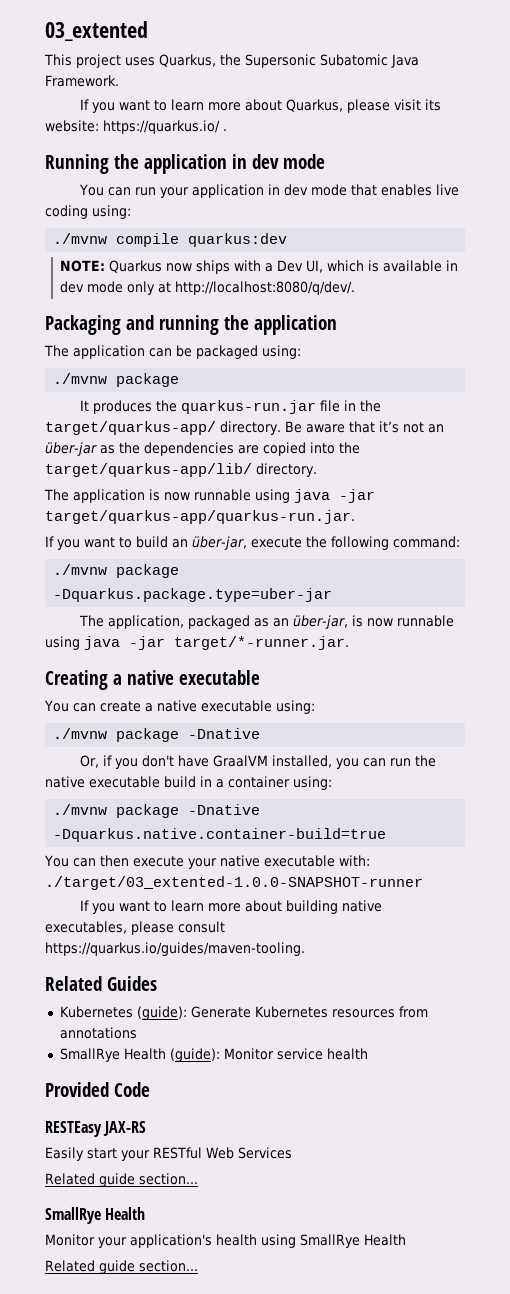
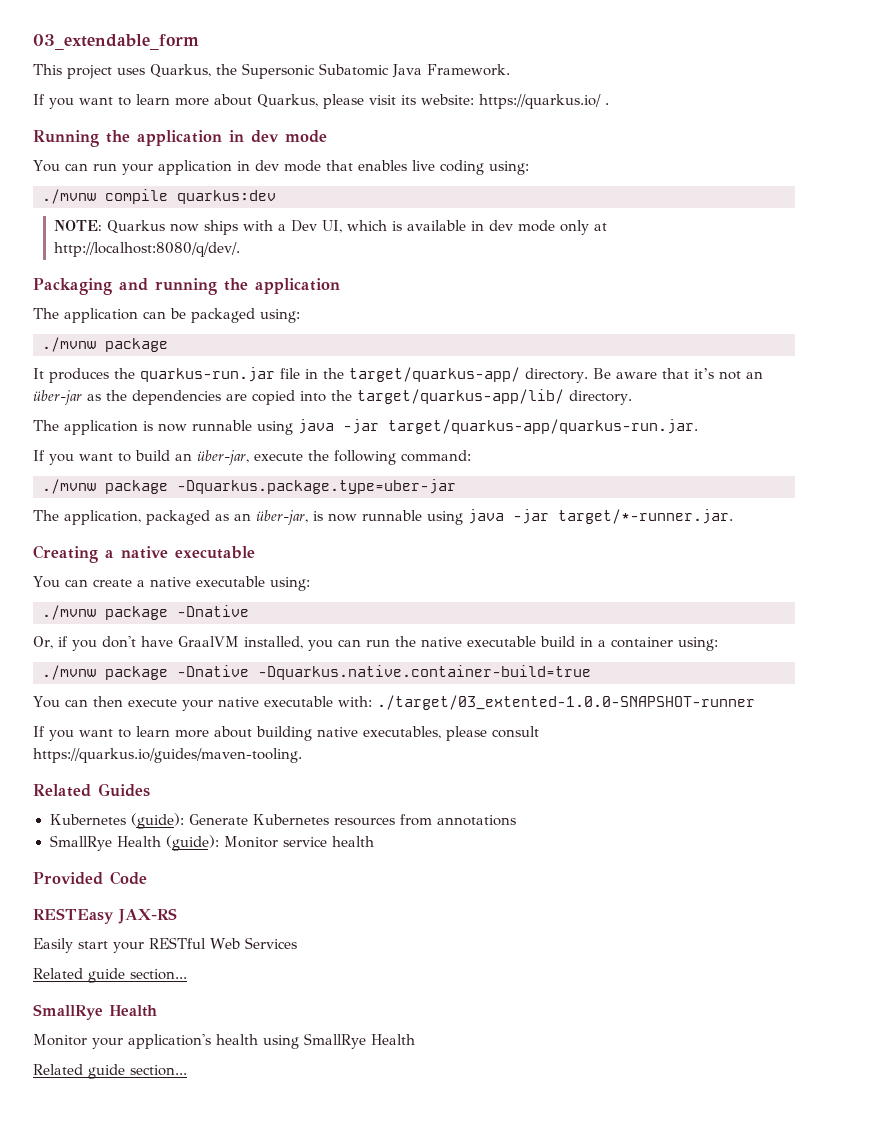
[45,21,148,41] 03_extented -> [33,34,199,50] 03_extendable_form

